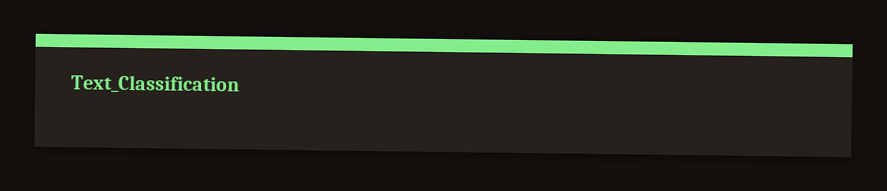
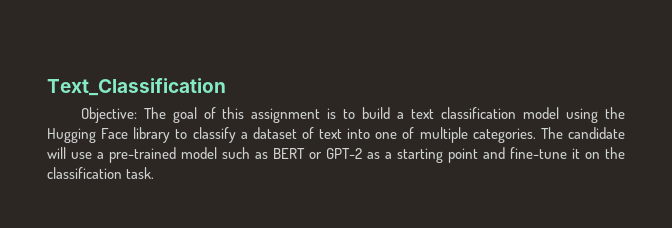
(240, 84) none -> [80,107,626,123] [47,127,625,143] [47,147,625,163] [47,167,155,179] // Objective: The goal of this assignment is to build a text classification model using the Hugging Face library to classify a dataset of text into one of multiple categories. The candidate will use a pre-trained model such as BERT or GPT-2 as a starting point and fine-tune it on the classification task.

